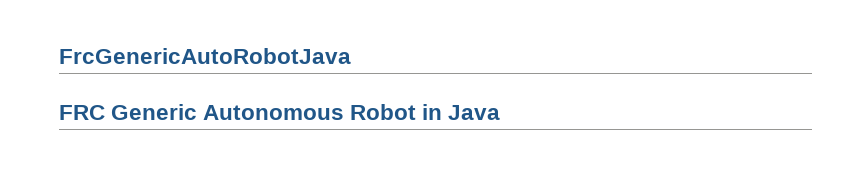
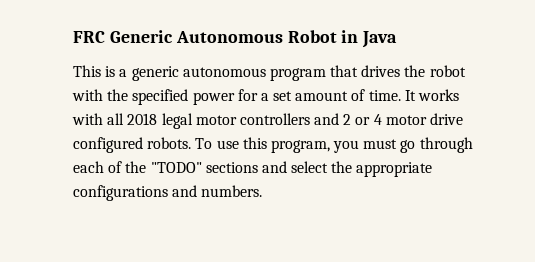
[59,48,351,64] FrcGenericAutoRobotJava // -> (73, 37) none
(501, 112) none -> [73,65,466,81] [72,89,460,105] [72,113,464,129] [73,137,473,153] [73,161,433,177] [73,185,263,201] // This is a generic autonomous program that drives the robot with the specified power for a set amount of time. It works with all 2018 legal motor controllers and 2 or 4 motor drive configured robots. To use this program, you must go through each of the "TODO" sections and select the appropriate configurations and numbers.

